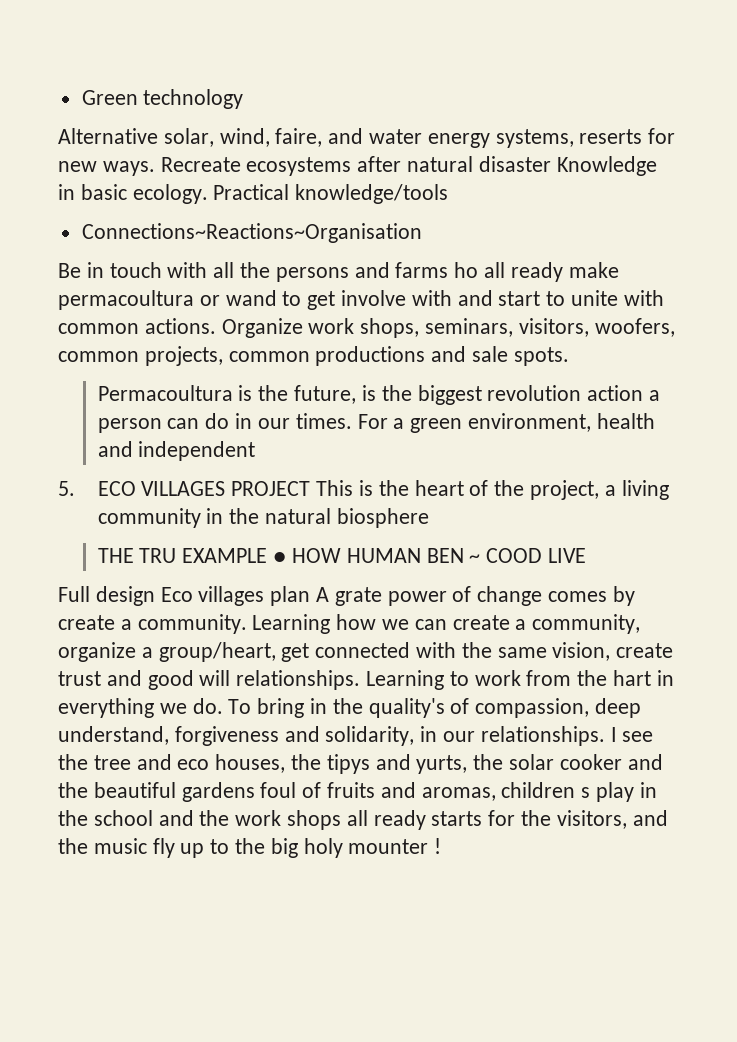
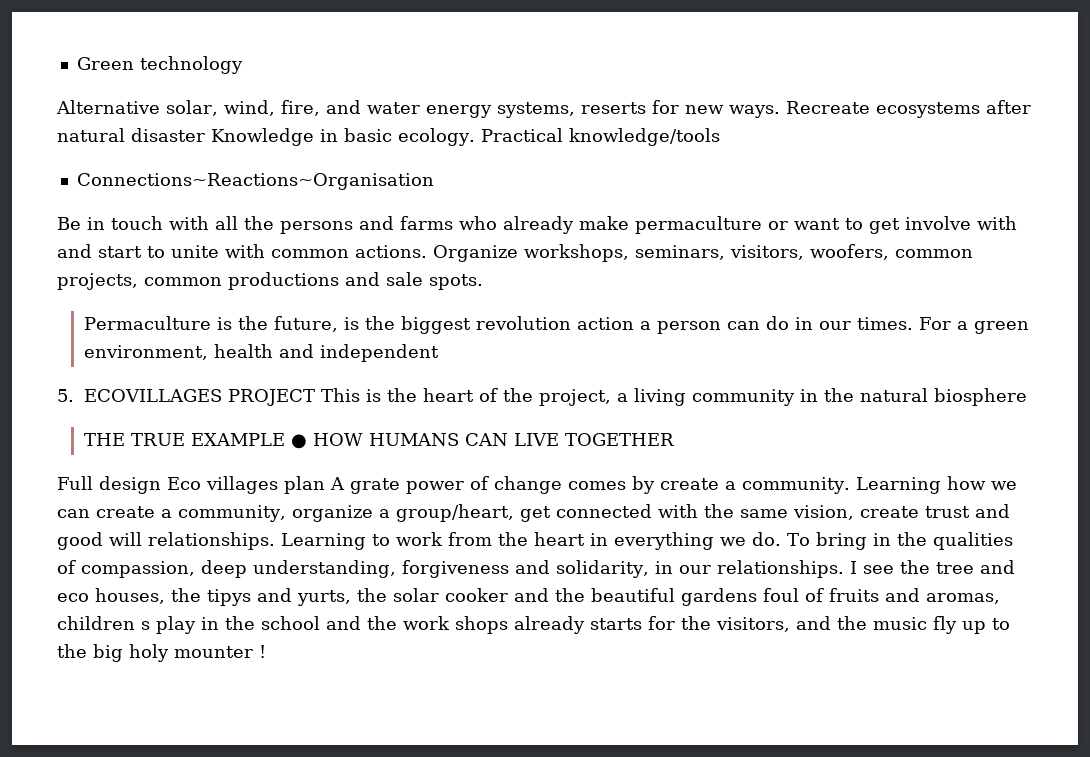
[275,128,323,147] faire, -> [280,100,320,116] fire,
[454,262,619,282] [58,290,277,310] ho all ready make permacoultura or wand -> [459,216,840,234] who already make permaculture or want
[308,318,420,338] work shops, -> [524,244,629,262] workshops,
[97,385,233,401] Permacoultura -> [83,316,211,330] Permaculture
[97,481,226,496] ECO VILLAGES -> [83,389,222,402] ECOVILLAGES
[139,548,177,563] TRU -> [130,433,185,446] TRUE
[346,548,543,563] HUMAN BEN ~ COOD -> [368,433,508,446] HUMANS CAN
(586, 555) none -> [564,433,674,446] TOGETHER
[613,670,652,686] hart -> [534,532,585,546] heart
[368,698,445,718] quality's -> [932,532,1013,550] qualities
[58,726,169,745] understand, -> [253,560,396,578] understanding,
[346,810,426,830] all ready -> [514,616,585,634] already

